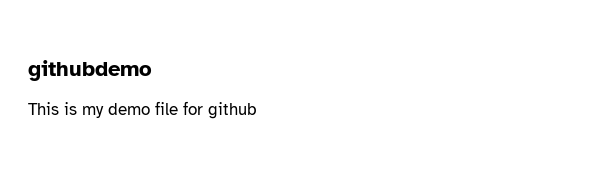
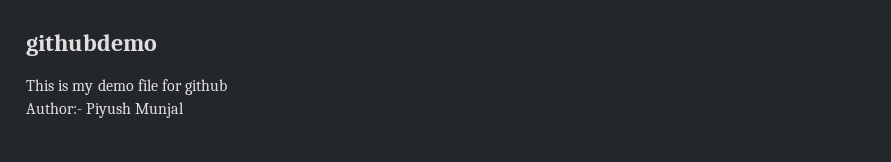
(257, 110) none -> [26,102,185,118] // Author:- Piyush Munjal

